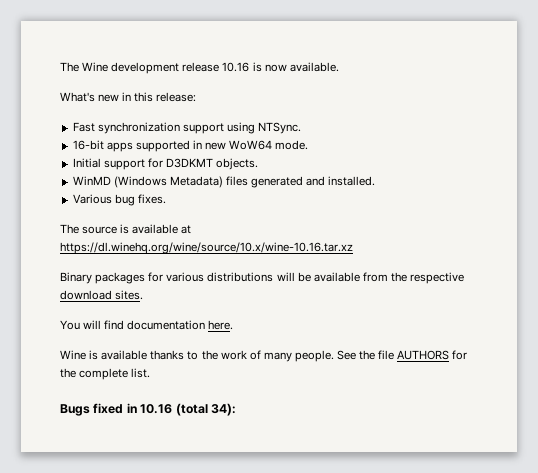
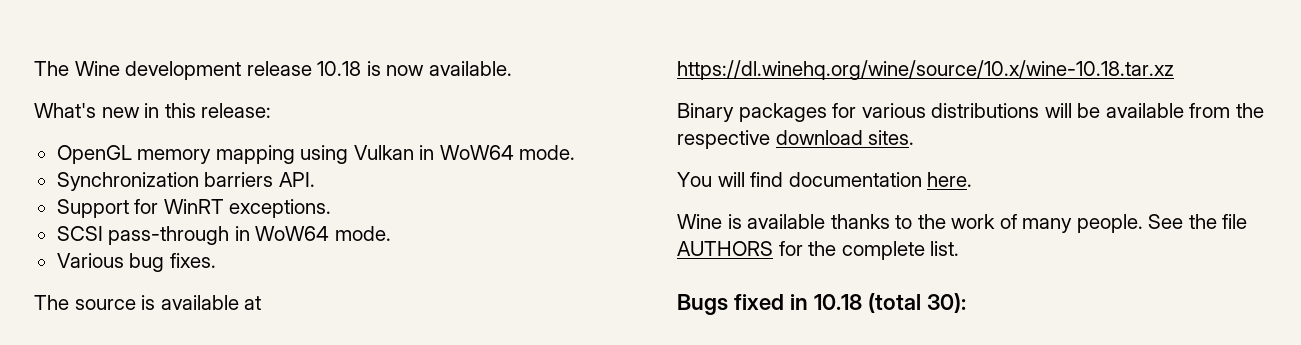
[222,62,250,72] 10.16 -> [317,61,362,76] 10.18
[72,122,302,134] [72,140,309,152] [72,158,259,170] [72,176,376,188] Fast synchronization support using NTSync. // 16-bit apps supported in new WoW64 mode. // Initial support for D3DKMT objects. // WinMD (Windows Metadata) files generated and installed. -> [56,145,576,164] [56,172,315,191] [56,199,332,218] [56,226,391,245] OpenGL memory mapping using Vulkan in WoW64 mode. // Synchronization barriers API. // Support for WinRT exceptions. // SCSI pass-through in WoW64 mode.
[60,242,353,254] https://dl.winehq.org/wine/source/10.x/wine-10.16.tar.xz -> [677,60,1174,80] https://dl.winehq.org/wine/source/10.x/wine-10.18.tar.xz
[140,403,236,416] 10.16 (total 34): -> [813,293,966,313] 10.18 (total 30):

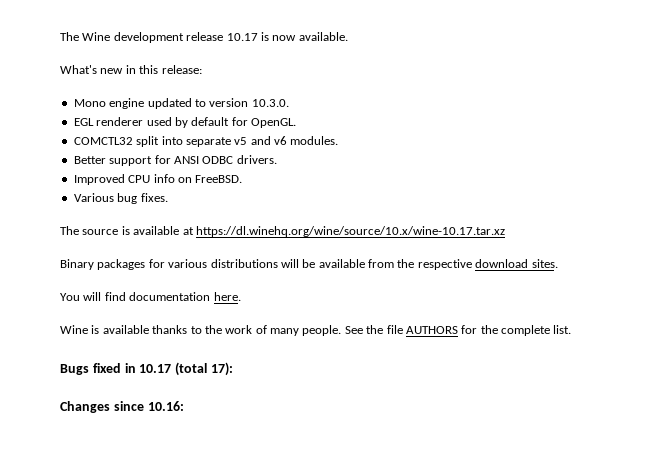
[317,61,362,76] 10.18 -> [226,33,258,41] 10.17
[56,145,576,164] [56,172,315,191] [56,199,332,218] [56,226,391,245] OpenGL memory mapping using Vulkan in WoW64 mode. // Synchronization barriers API. // Support for WinRT exceptions. // SCSI pass-through in WoW64 mode. -> [73,98,289,109] [73,117,296,128] [73,136,339,147] [73,155,277,166] [73,174,243,185] Mono engine updated to version 10.3.0. // EGL renderer used by default for OpenGL. // COMCTL32 split into separate v5 and v6 modules. // Better support for ANSI ODBC drivers. // Improved CPU info on FreeBSD.
[677,60,1174,80] https://dl.winehq.org/wine/source/10.x/wine-10.18.tar.xz -> [195,226,505,237] https://dl.winehq.org/wine/source/10.x/wine-10.17.tar.xz
[813,293,966,313] 10.18 (total 30): -> [139,362,233,376] [60,401,184,413] 10.17 (total 17): // Changes since 10.16:

